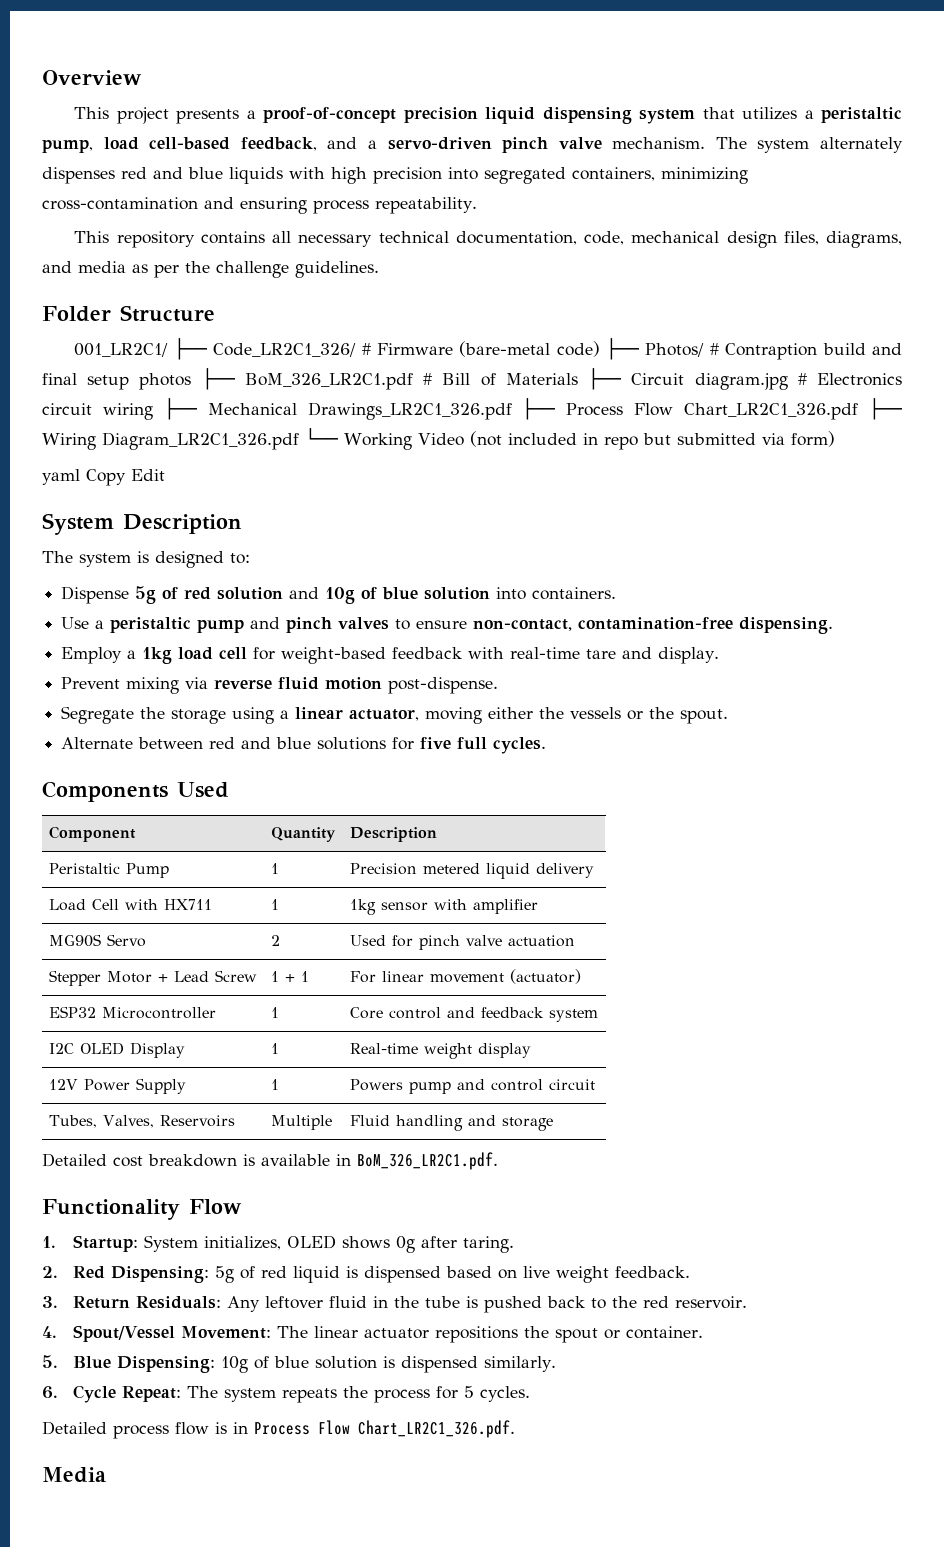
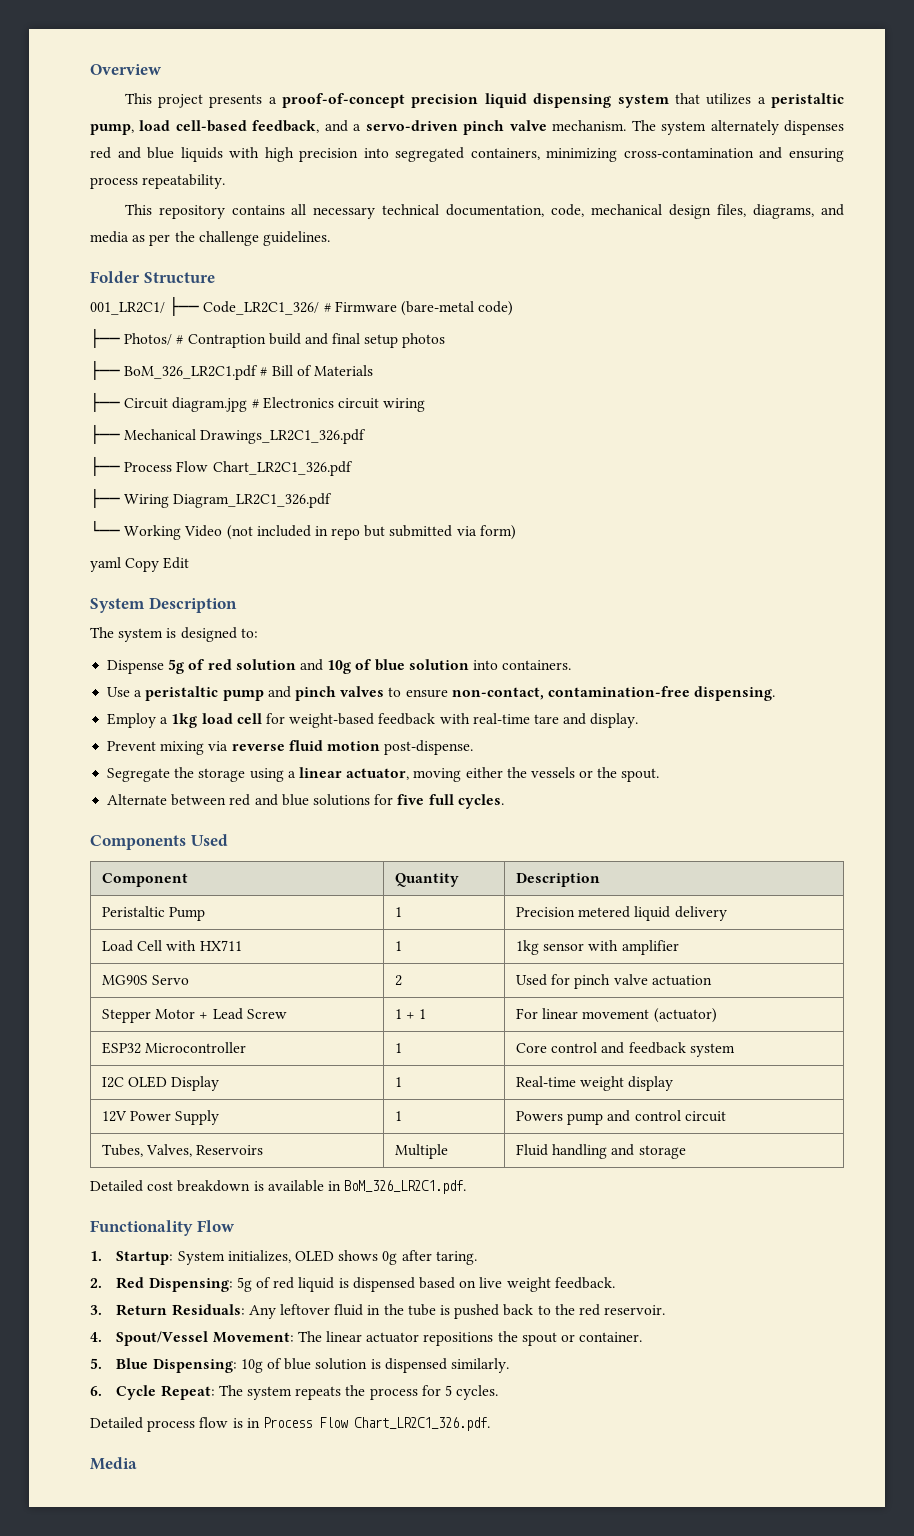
(600, 349) none -> (514, 308) //
(192, 381) none -> (446, 340) //
(578, 379) none -> (373, 370) //
(153, 411) none -> (426, 405) //
(512, 411) none -> (367, 436) //
(859, 411) none -> (353, 468) //
(299, 441) none -> (333, 500) //

